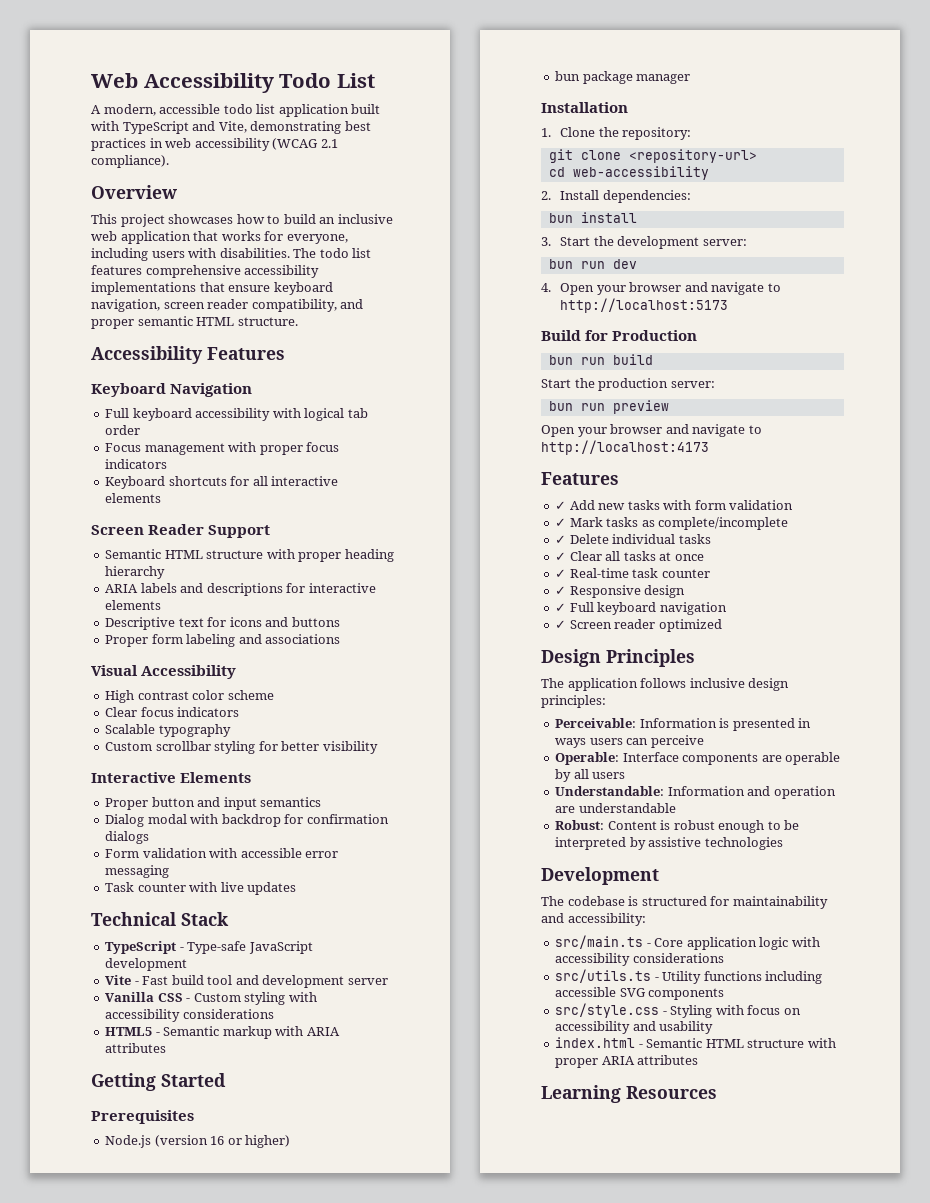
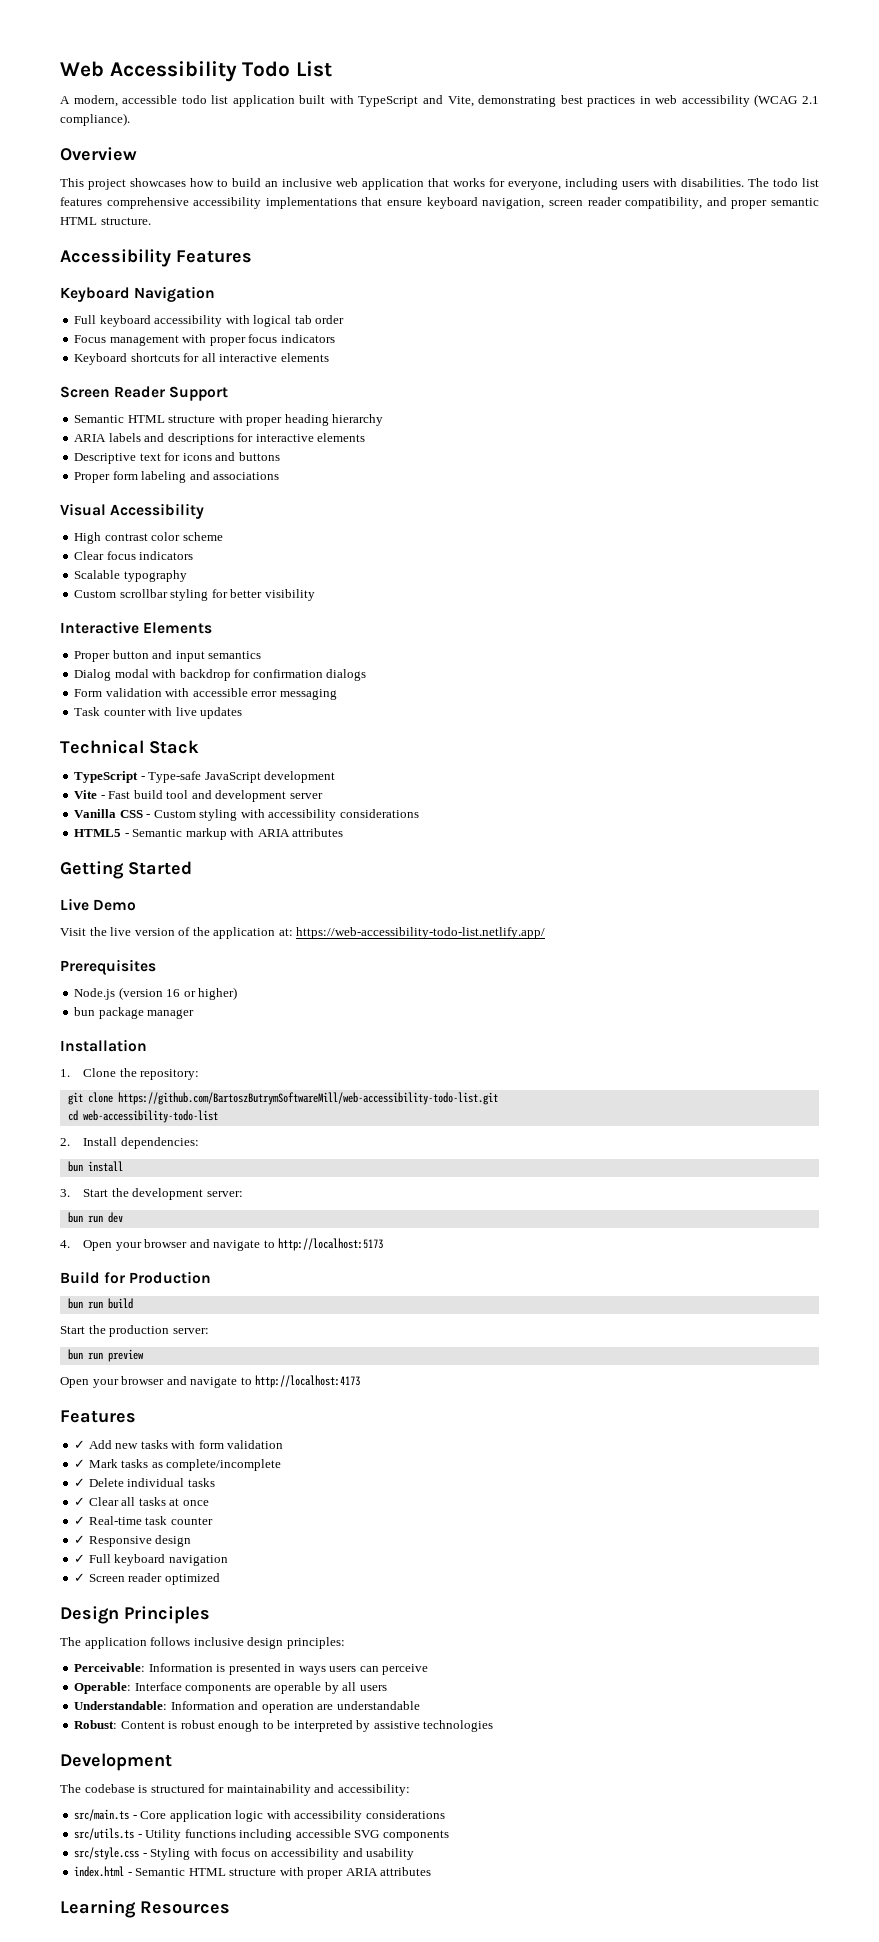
(226, 1080) none -> [60,898,137,911] [60,927,546,939] // Live Demo // Visit the live version of the application at: https://web-accessibility-todo-list.netlify.app/
[628,149,757,163] <repository-url> -> [117,1092,498,1105] https://github.com/BartoszButrymSoftwareMill/web-accessibility-todo-list.git
[572,166,709,180] web-accessibility -> [82,1110,218,1123] web-accessibility-todo-list

